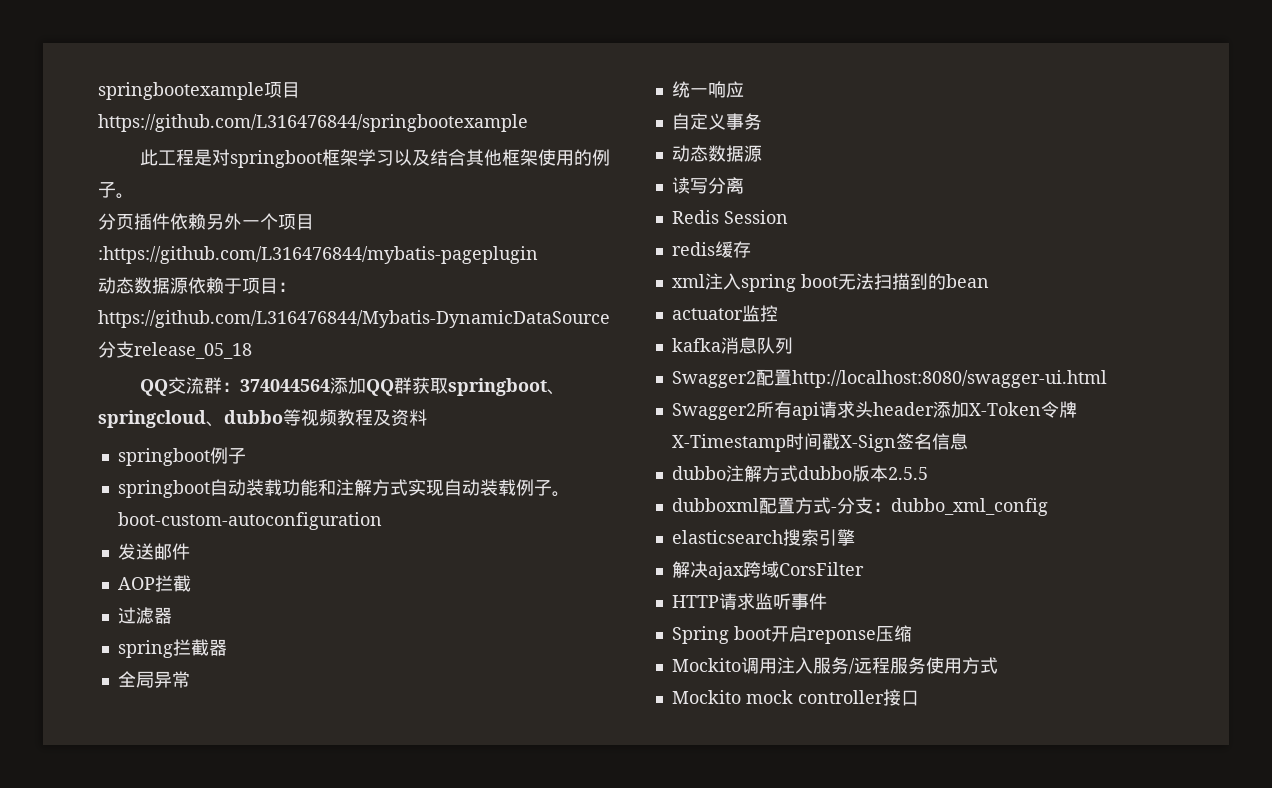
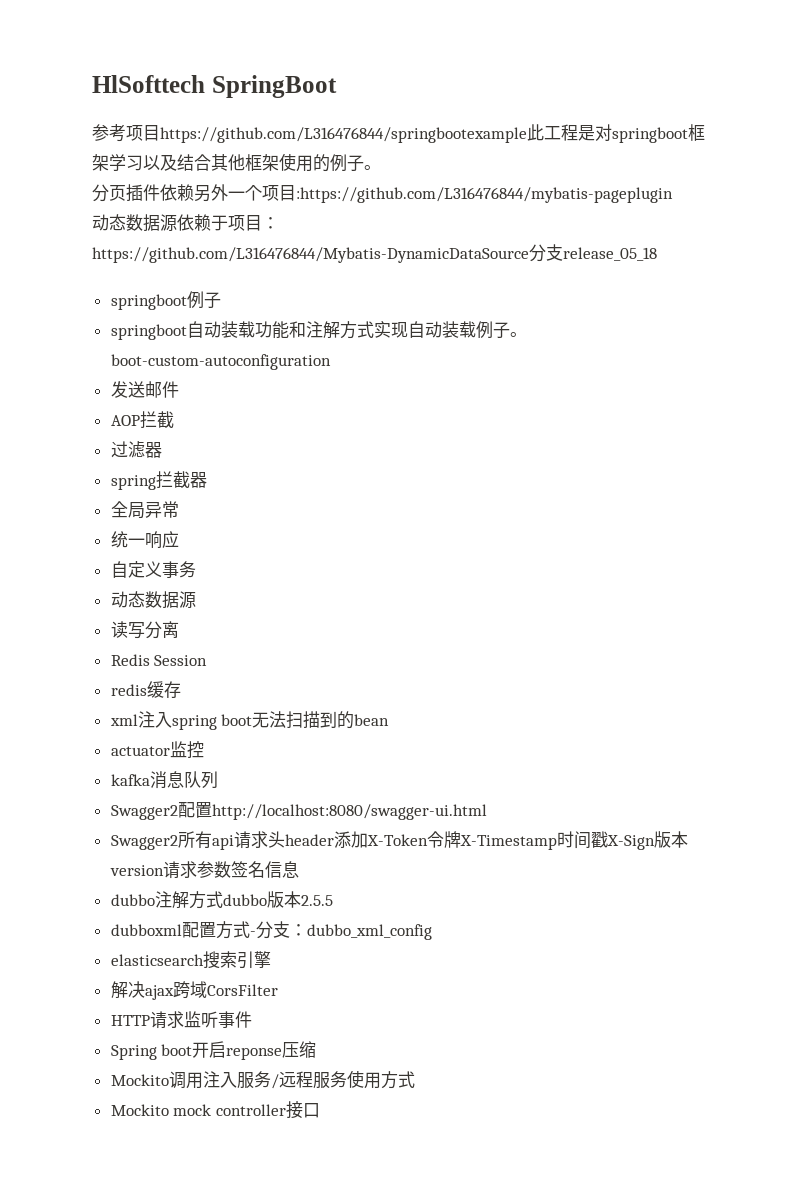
[98,82,264,100] springbootexample -> [92,75,337,98] [92,124,126,142] HlSofttech SpringBoot // 参考
(528, 123) // -> (527, 135) none
[139,377,565,396] [98,409,427,428] // QQ交流群：374044564添加QQ群获取springboot、springcloud、dubbo等视频教程及资料 -> (657, 254) none
(896, 443) none -> [653,831,688,848] [109,861,231,879] 版本version请求参数

